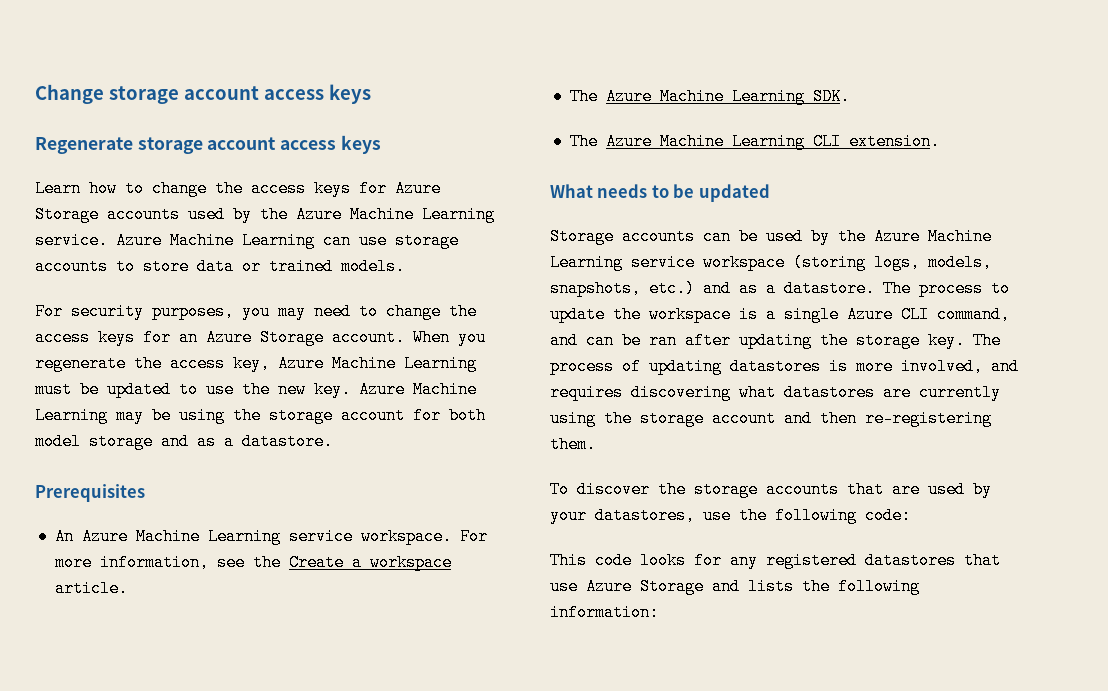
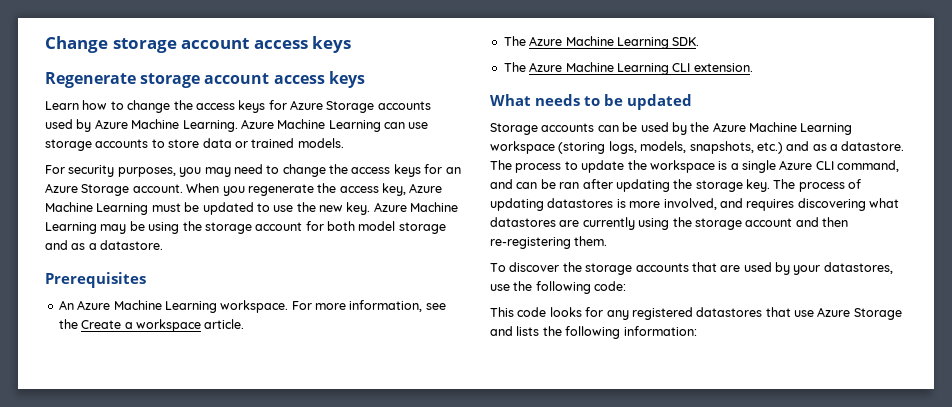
[260,206,495,223] [35,232,108,249] the Azure Machine Learning service. -> [94,119,238,132] Azure Machine Learning.
[288,528,353,545] service -> (217, 307) none
[631,254,695,271] service -> (853, 129) none

